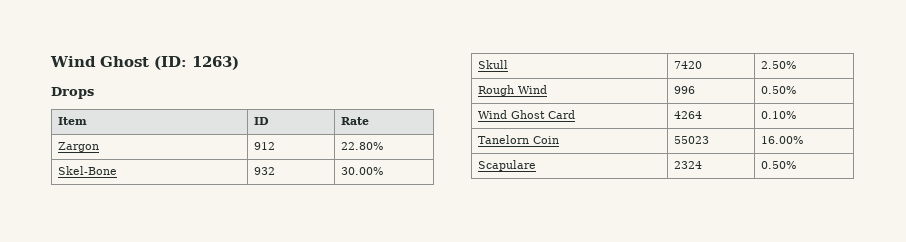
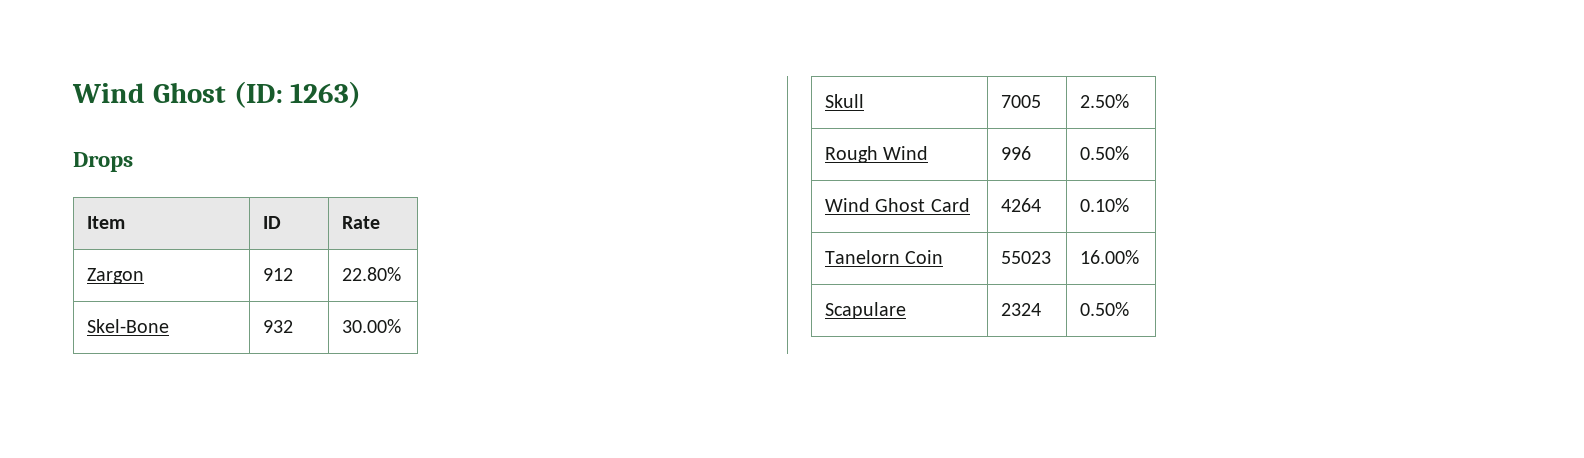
[673,61,702,69] 7420 -> [1001,95,1042,108] 7005

